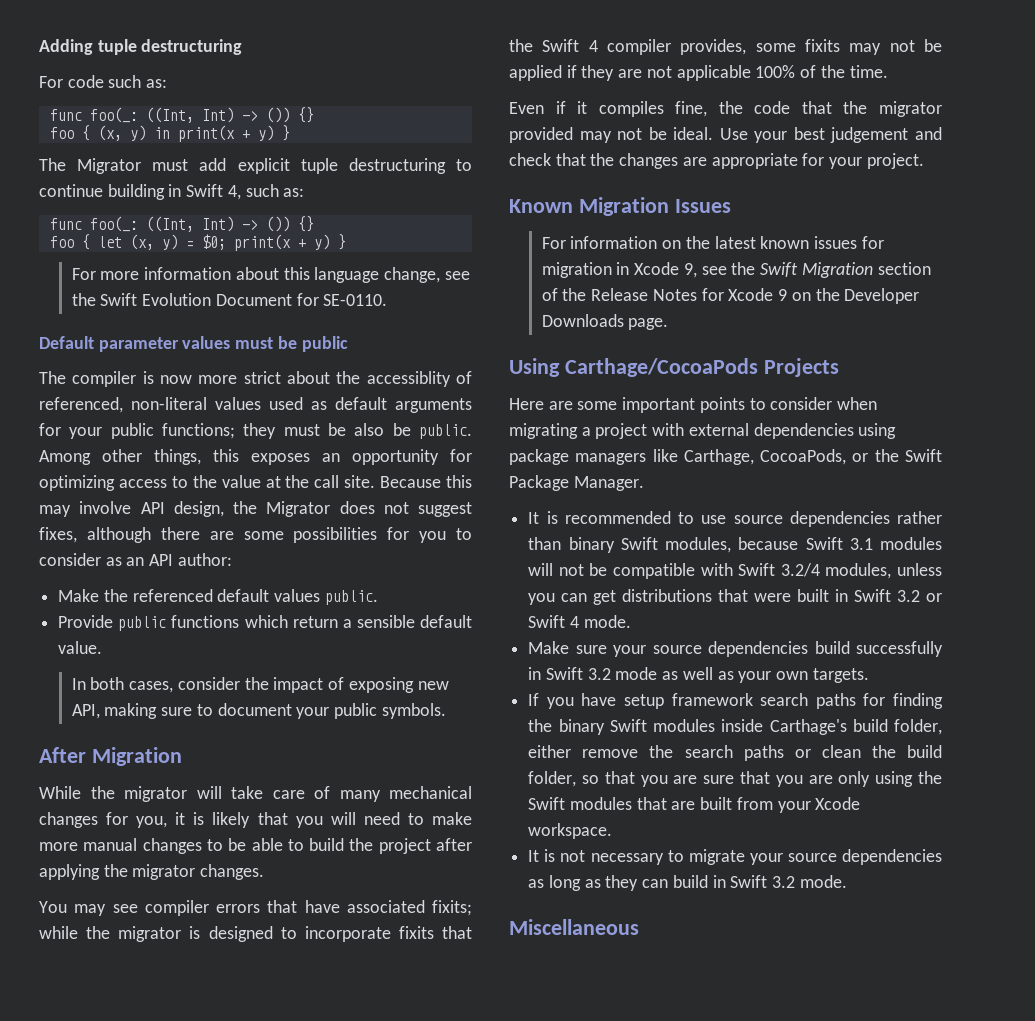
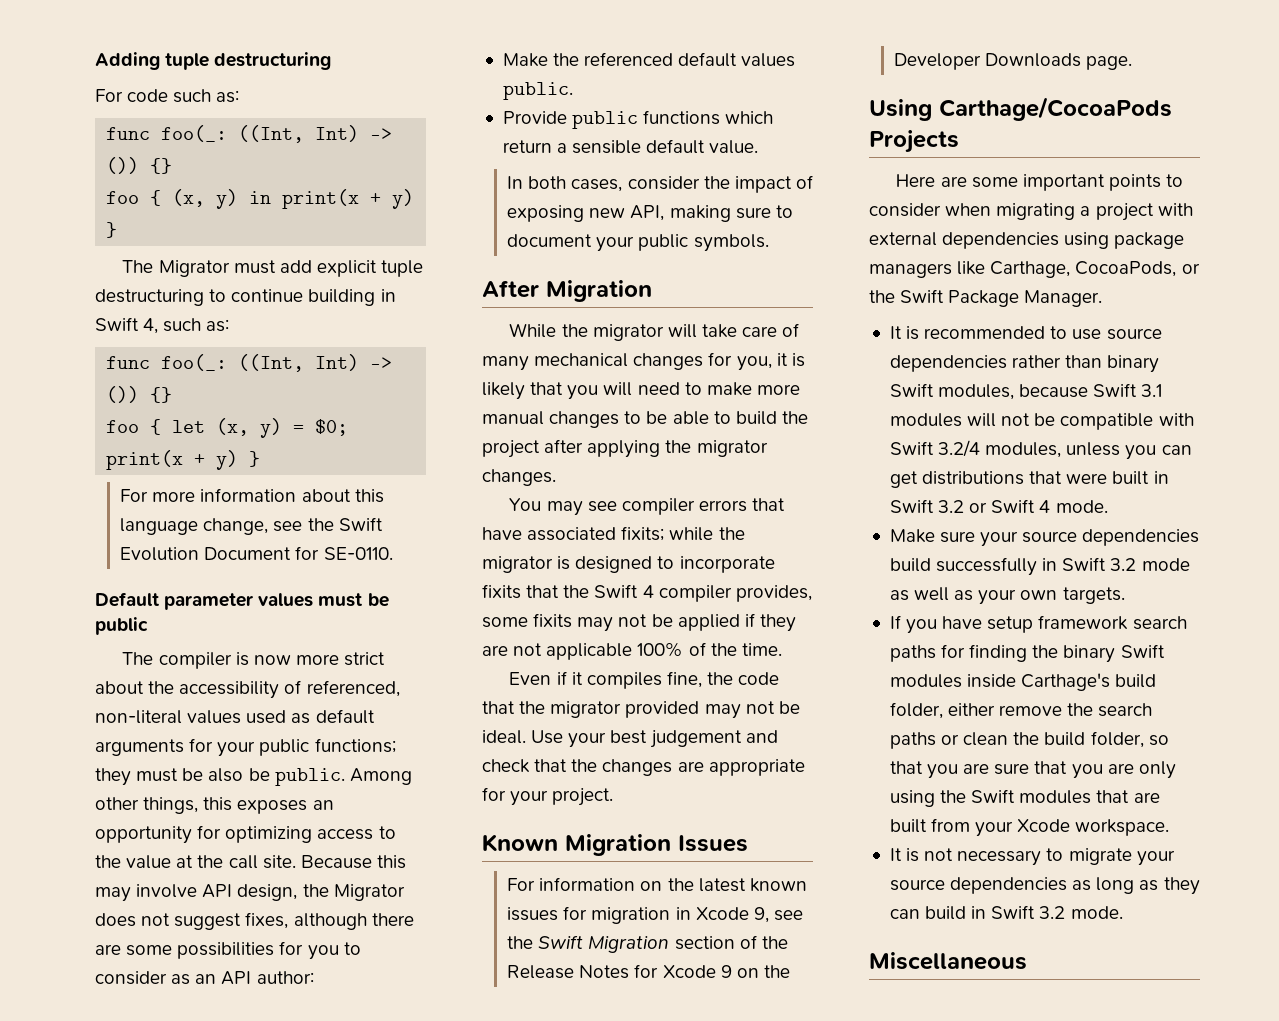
[366,371,451,387] accessiblity -> [179,681,280,699] accessibility

